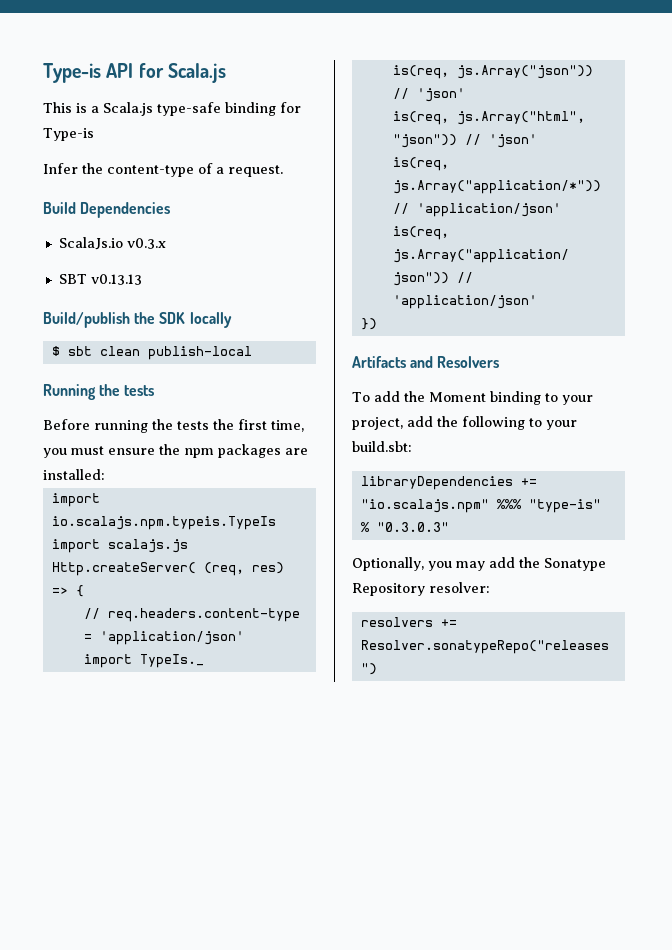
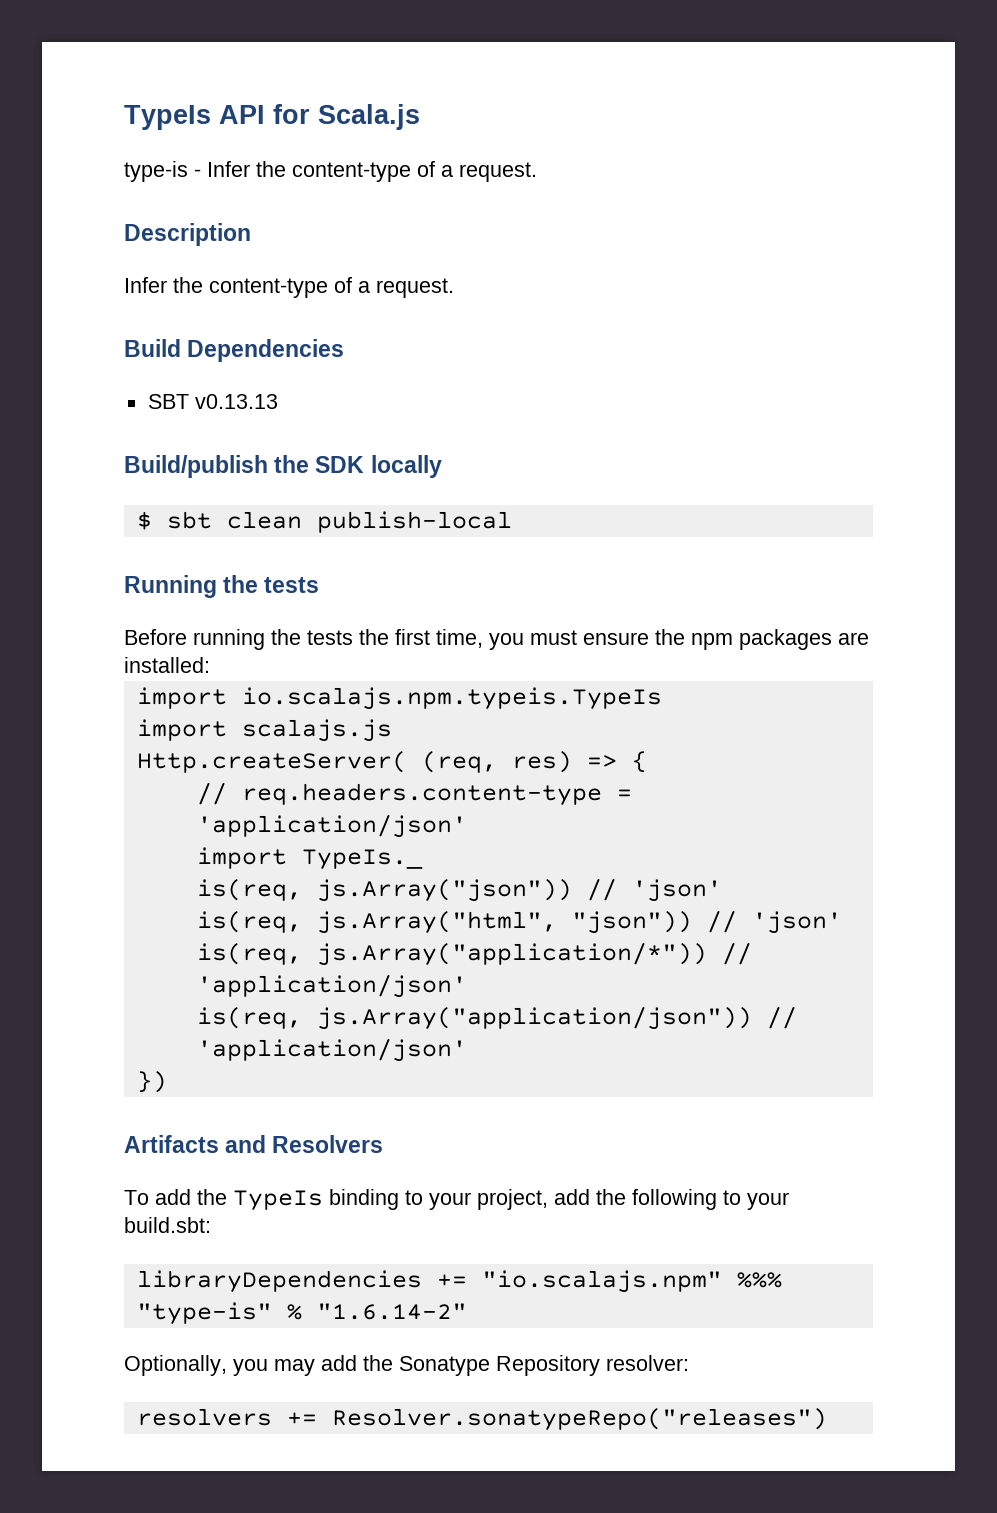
[43,63,101,83] Type-is -> [124,105,211,130] TypeIs
[43,102,301,116] [43,128,94,141] This is a Scala.js type-safe binding for Type-is -> [124,161,537,182] [124,223,251,246] type-is - Infer the content-type of a request. // Description
[58,237,166,250] // ScalaJs.io v0.3.x -> (345, 350) none
[428,392,486,402] Moment -> [233,1190,323,1211] TypeIs
[376,522,449,532] "0.3.0.3" -> [316,1303,467,1320] "1.6.14-2"

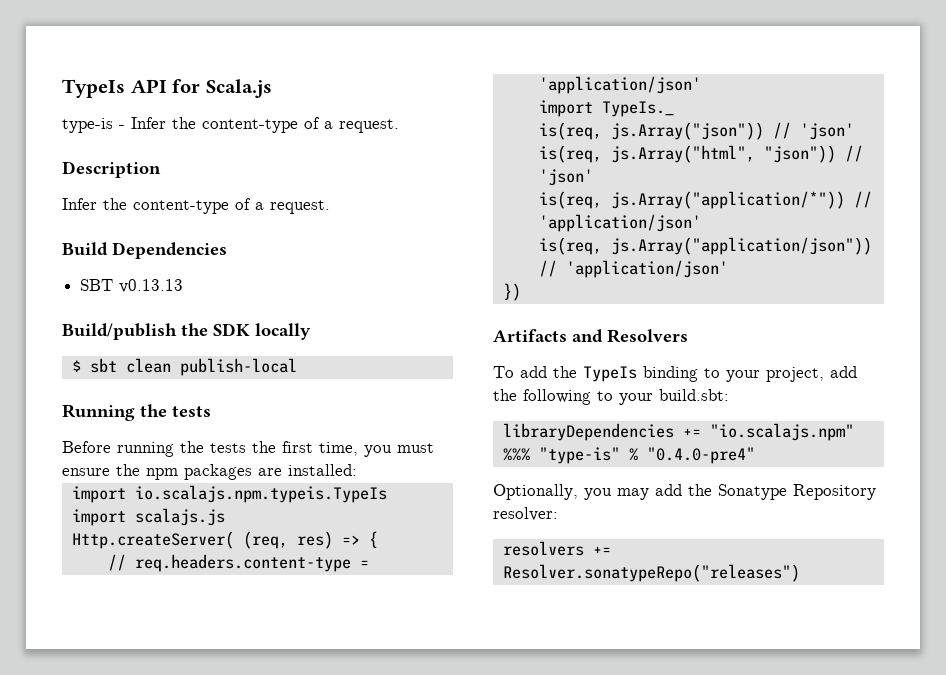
[316,1303,467,1320] "1.6.14-2" -> [646,447,755,464] "0.4.0-pre4"

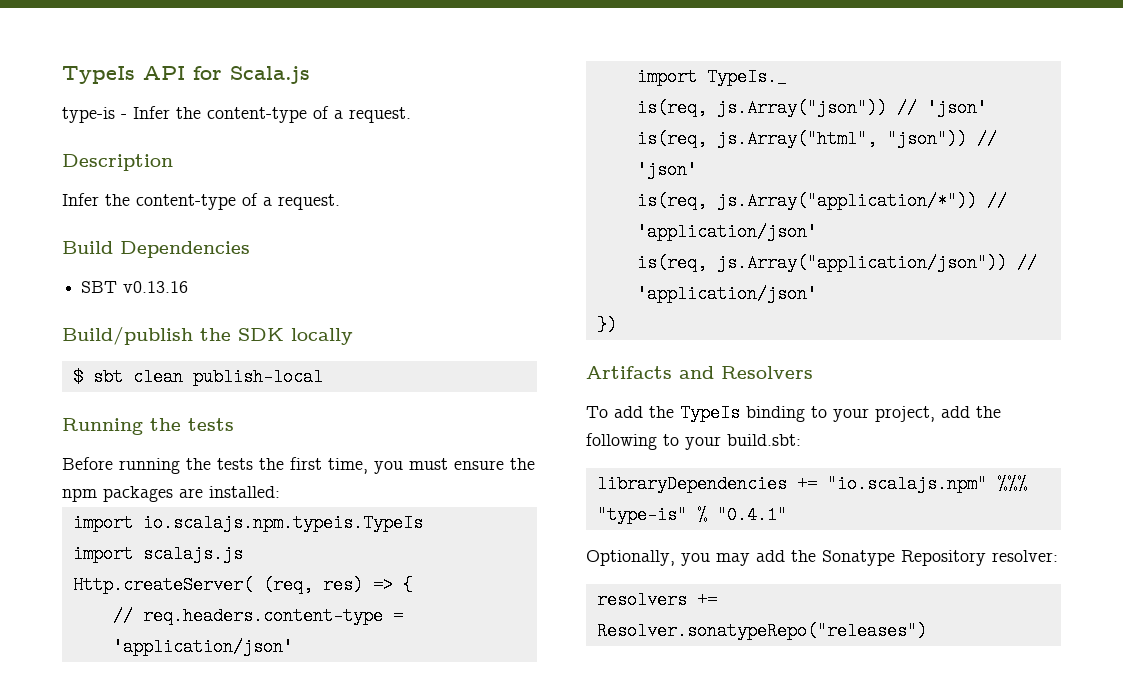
[119,279,184,293] v0.13.13 -> [123,281,189,293] v0.13.16
[646,447,755,464] "0.4.0-pre4" -> [716,506,787,524] "0.4.1"

